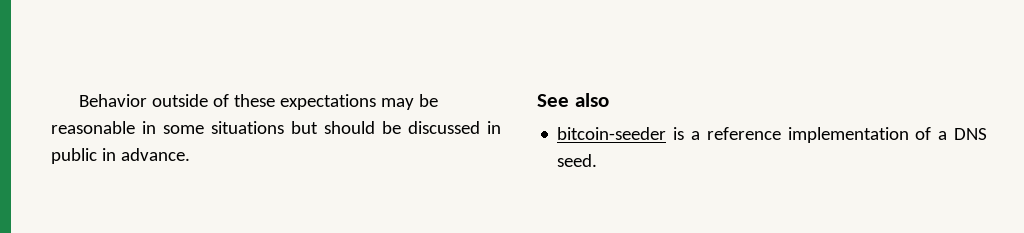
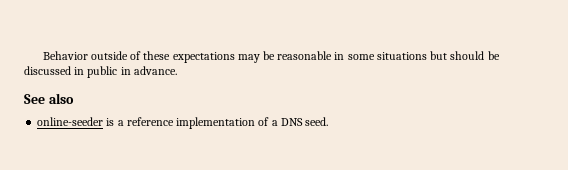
[557,127,667,140] bitcoin-seeder -> [37,117,104,126] online-seeder

